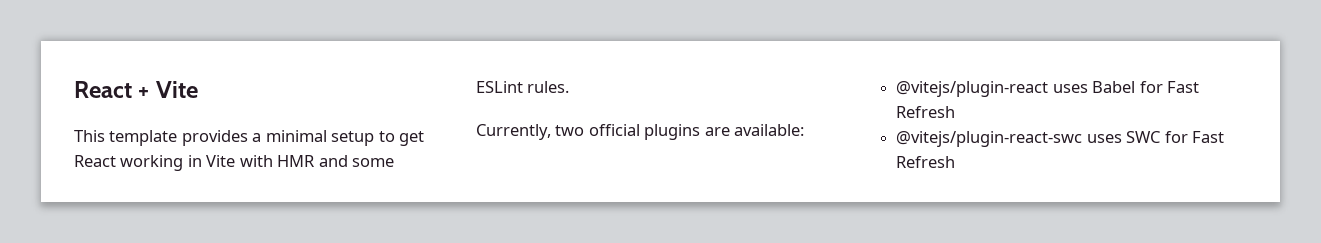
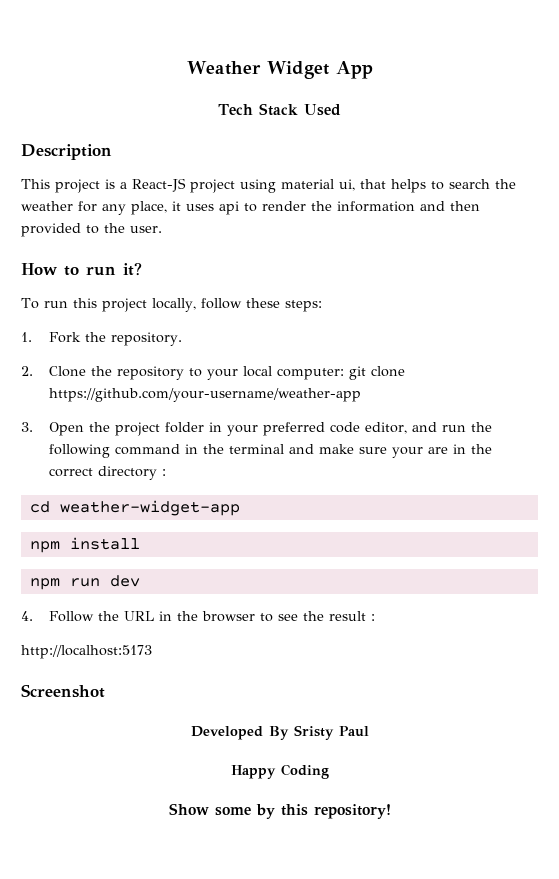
[74,81,198,98] [74,130,425,146] [74,155,395,171] [476,81,570,93] [476,124,805,140] [896,81,1199,97] [896,106,956,118] [896,131,1224,147] [896,156,956,168] React + Vite // This template provides a minimal setup to get React working in Vite with HMR and some ESLint rules. // Currently, two official plugins are available: // @vitejs/plugin-react uses Babel for Fast Refresh // @vitejs/plugin-react-swc uses SWC for Fast Refresh -> [186,61,373,79] [218,103,341,116] [21,144,112,160] [21,178,516,193] [21,201,480,215] [21,223,162,237] [21,262,142,276] [21,298,322,312] [21,332,183,346] [21,366,406,380] [49,388,362,402] [21,422,493,436] [49,444,493,458] [49,466,167,480] [29,500,240,516] [29,537,140,553] [29,575,140,590] [21,611,376,622] [21,645,152,659] [21,684,105,698] [190,725,369,740] [230,764,329,779] [168,803,391,819] Weather Widget App // Tech Stack Used // Description // This project is a React-JS project using material ui, that helps to search the weather for any place, it uses api to render the information and then provided to the user. // How to run it? // To run this project locally, follow these steps: // 1. Fork the repository. // 2. Clone the repository to your local computer: git clone https://github.com/your-username/weather-app // 3. Open the project folder in your preferred code editor, and run the following command in the terminal and make sure your are in the correct directory : // cd weather-widget-app // npm install // npm run dev // 4. Follow the URL in the browser to see the result : // http://localhost:5173 // Screenshot // Developed By Sristy Paul // Happy Coding // Show some by this repository!

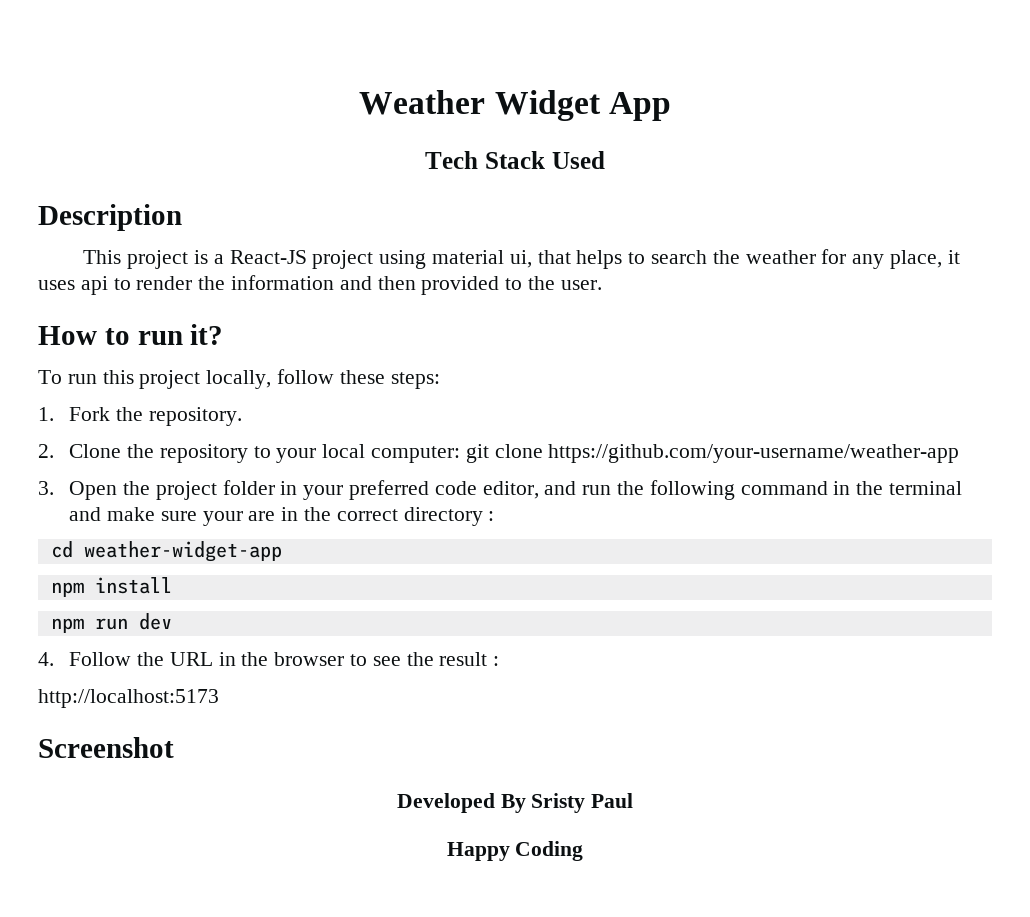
[168,803,391,819] // Show some by this repository! -> (584, 851) none

